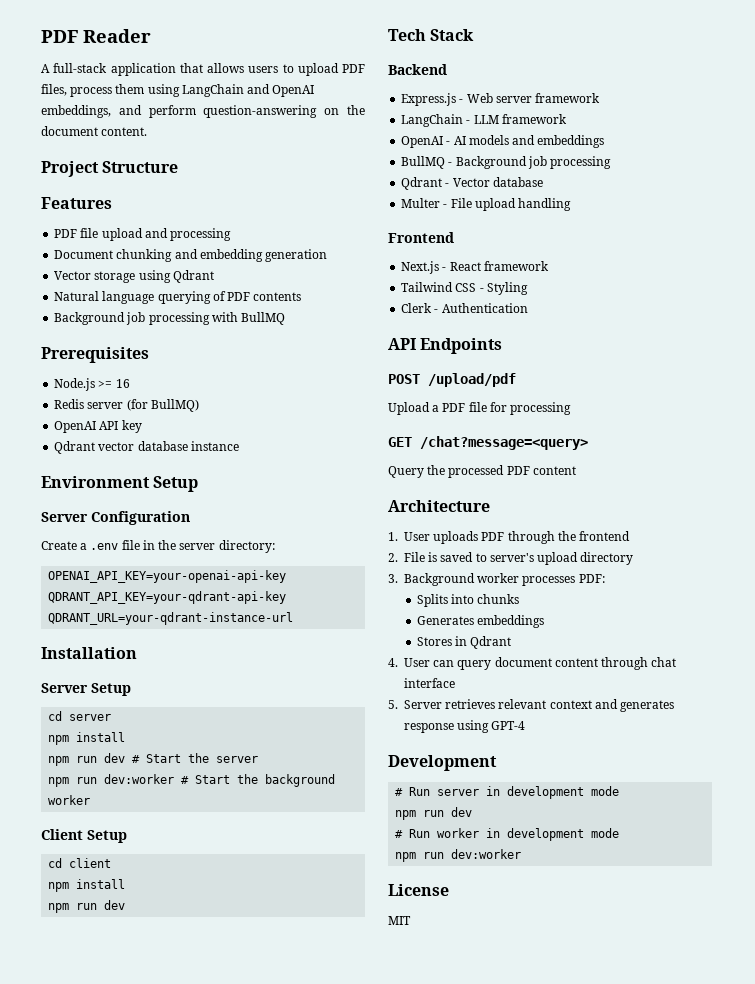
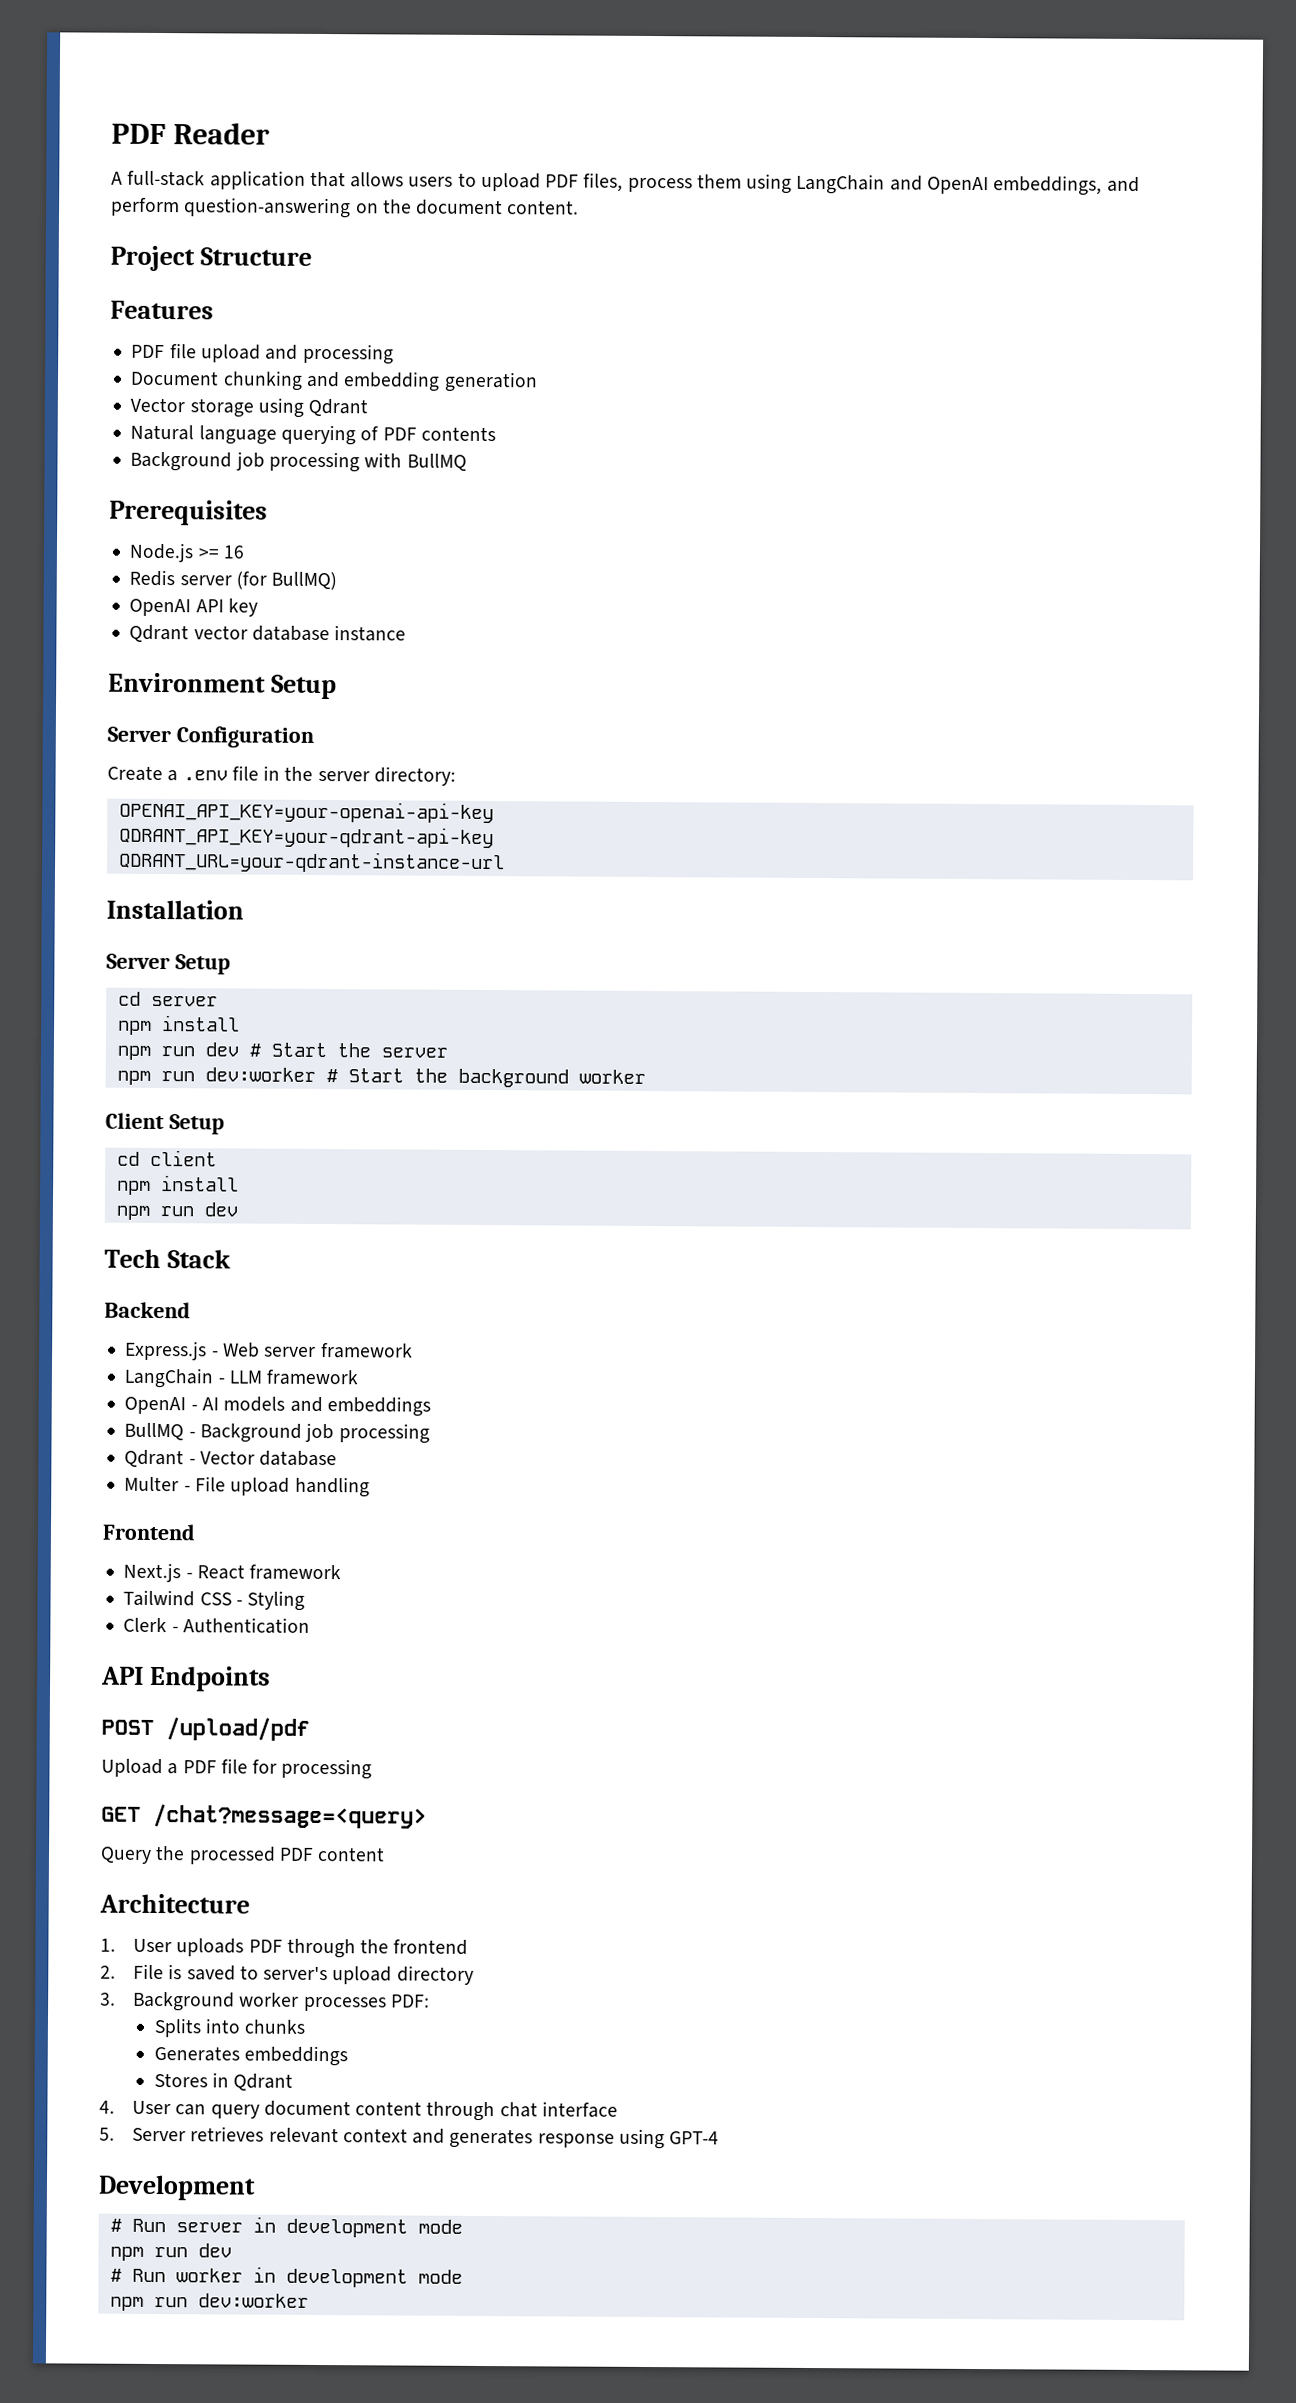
[388,884,449,896] [388,916,411,925] // License // MIT -> (309, 2300) none

